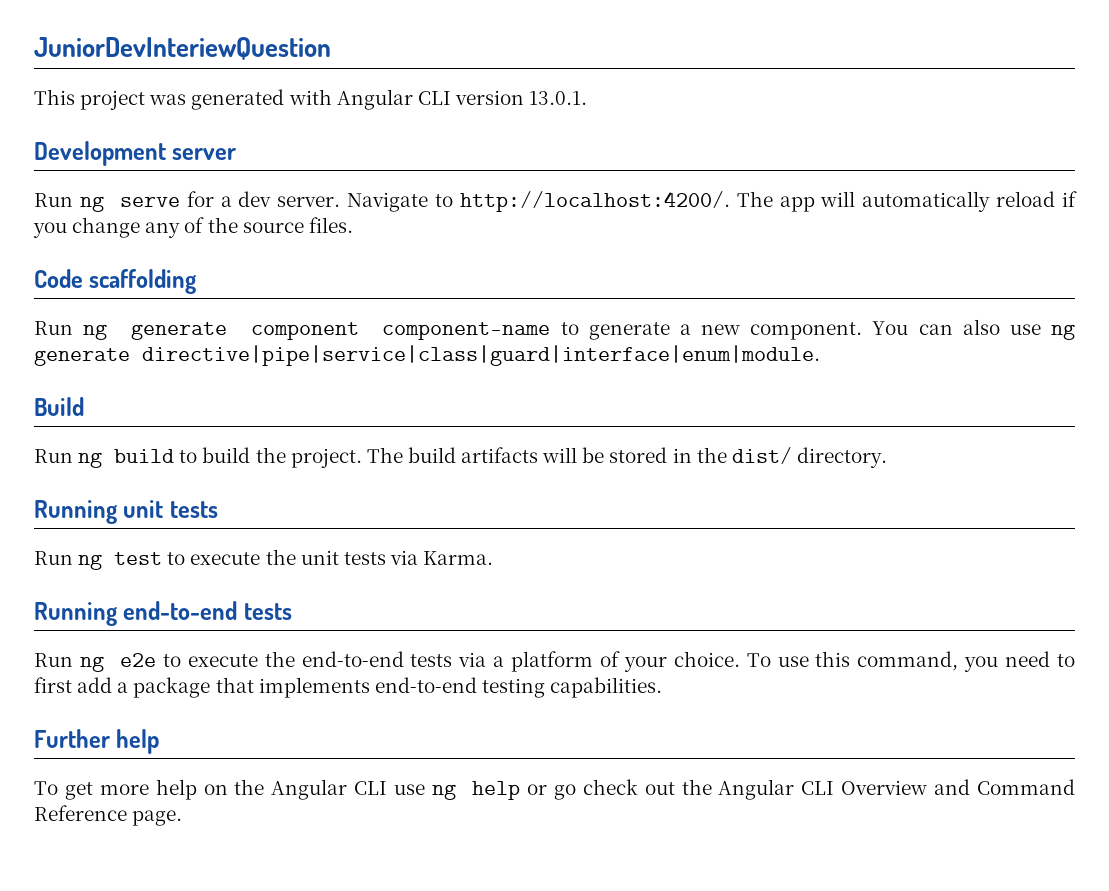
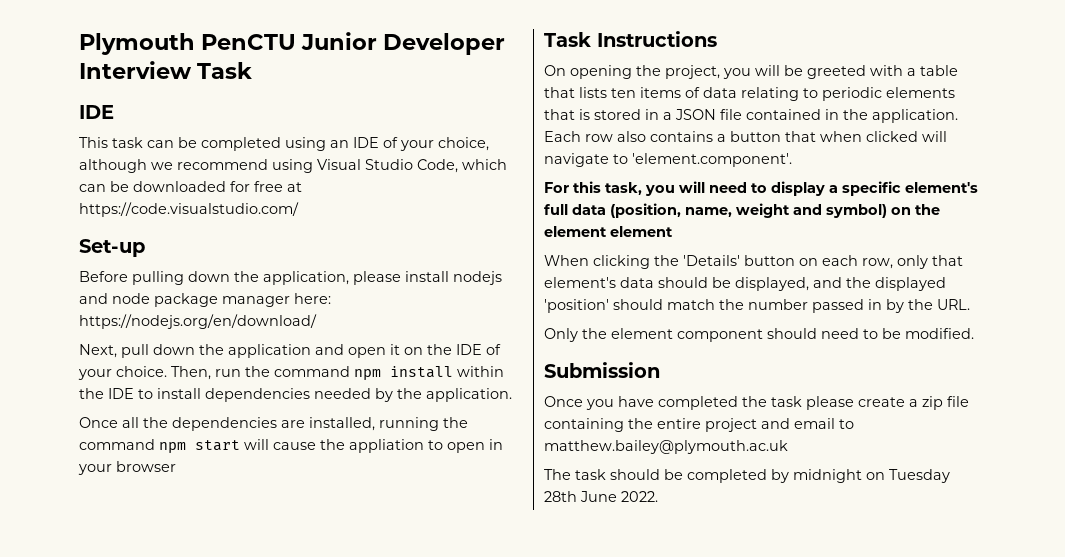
[34,37,331,60] [34,89,588,110] [34,141,237,166] [34,191,1077,212] [33,217,353,238] [34,269,197,294] [34,319,1076,340] [34,345,820,366] [34,397,84,416] [34,447,887,468] [34,500,218,524] [34,549,494,570] [34,601,292,626] [34,651,1075,672] [34,677,663,698] [34,729,160,754] [34,779,1075,800] [34,805,183,826] JuniorDevInteriewQuestion // This project was generated with Angular CLI version 13.0.1. // Development server // Run ng serve for a dev server. Navigate to http://localhost:4200/. The app will automatically reload if you change any of the source files. // Code scaffolding // Run ng generate component component-name to generate a new component. You can also use ng generate directive|pipe|service|class|guard|interface|enum|module. // Build // Run ng build to build the project. The build artifacts will be stored in the dist/ directory. // Running unit tests // Run ng test to execute the unit tests via Karma. // Running end-to-end tests // Run ng e2e to execute the end-to-end tests via a platform of your choice. To use this command, you need to first add a package that implements end-to-end testing capabilities. // Further help // To get more help on the Angular CLI use ng help or go check out the Angular CLI Overview and Command Reference page. -> [79,32,506,55] [79,61,253,79] [79,105,114,119] [79,137,489,151] [79,159,507,173] [79,181,302,192] [79,202,299,217] [79,239,145,257] [79,271,502,285] [79,293,331,307] [79,314,317,329] [79,344,501,358] [78,366,504,380] [79,388,512,402] [79,417,468,431] [79,439,503,453] [78,461,176,475] [544,31,717,47] [544,65,958,79] [544,87,955,101] [544,109,958,123] [544,131,947,142] [544,153,792,167] [544,181,978,196] [544,203,940,218] [544,226,673,237] [544,255,963,269] [544,277,946,291] [544,299,970,313] [544,328,974,342] [544,362,660,378] [544,396,969,410] [544,418,854,432] [544,440,788,454] [544,469,950,483] [544,491,658,502] Plymouth PenCTU Junior Developer Interview Task // IDE // This task can be completed using an IDE of your choice, although we recommend using Visual Studio Code, which can be downloaded for free at https://code.visualstudio.com/ // Set-up // Before pulling down the application, please install nodejs and node package manager here: https://nodejs.org/en/download/ // Next, pull down the application and open it on the IDE of your choice. Then, run the command npm install within the IDE to install dependencies needed by the application. // Once all the dependencies are installed, running the command npm start will cause the appliation to open in your browser // Task Instructions // On opening the project, you will be greeted with a table that lists ten items of data relating to periodic elements that is stored in a JSON file contained in the application. Each row also contains a button that when clicked will navigate to 'element.component'. // For this task, you will need to display a specific element's full data (position, name, weight and symbol) on the element element // When clicking the 'Details' button on each row, only that element's data should be displayed, and the displayed 'position' should match the number passed in by the URL. // Only the element component should need to be modified. // Submission // Once you have completed the task please create a zip file containing the entire project and email to matthew.bailey@plymouth.ac.uk // The task should be completed by midnight on Tuesday 28th June 2022.

